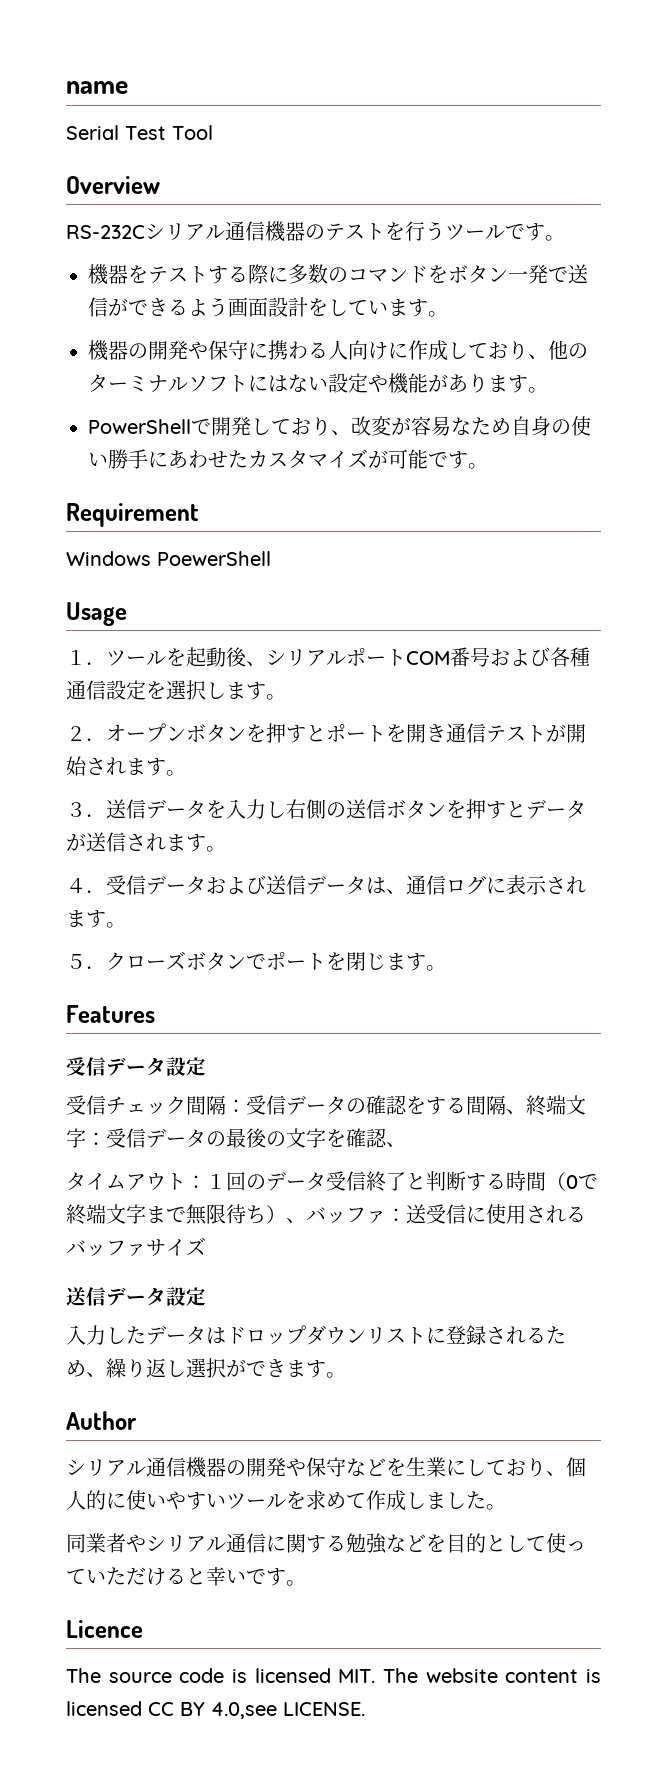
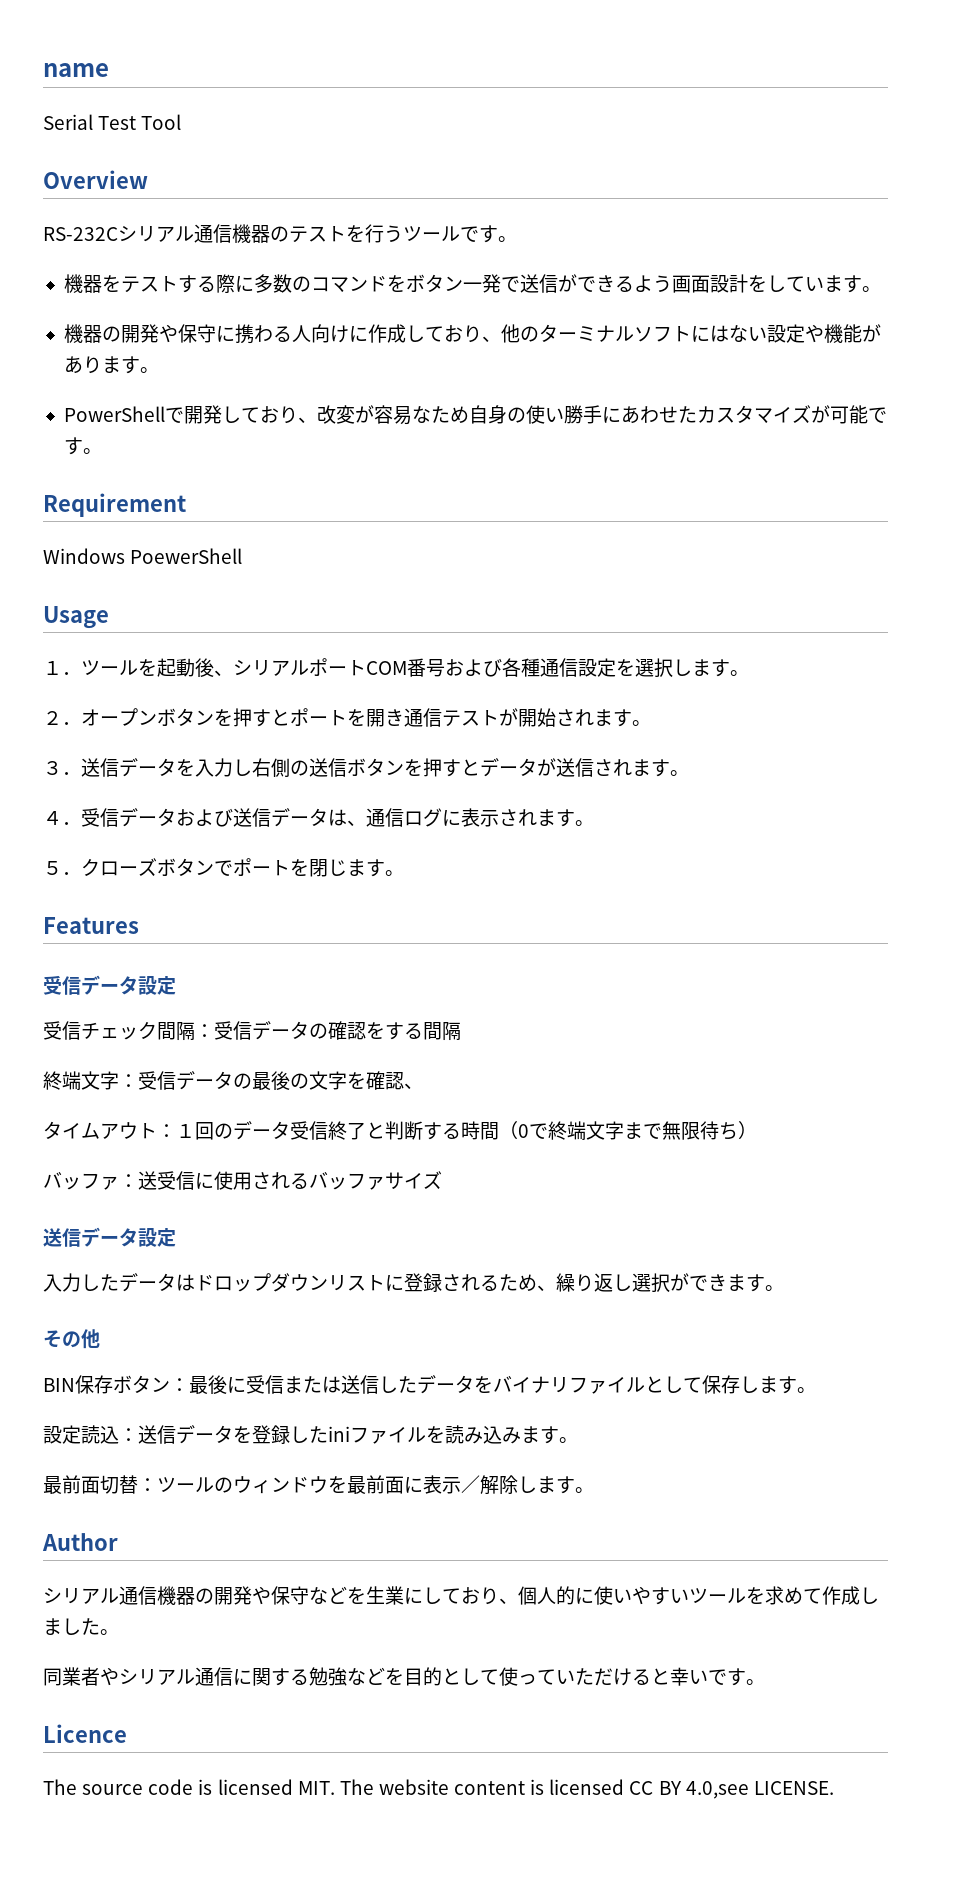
[506,1109,526,1114] 、 -> (461, 1031) //
[286,1218,306,1223] 、 -> (757, 1130) //
(346, 1375) none -> [43,1329,100,1349] [43,1375,816,1394] [43,1425,578,1444] [43,1475,594,1495] // その他 // BIN保存ボタン：最後に受信または送信したデータをバイナリファイルとして保存します。 // 設定読込：送信データを登録したiniファイルを読み込みます。 // 最前面切替：ツールのウィンドウを最前面に表示／解除します。

